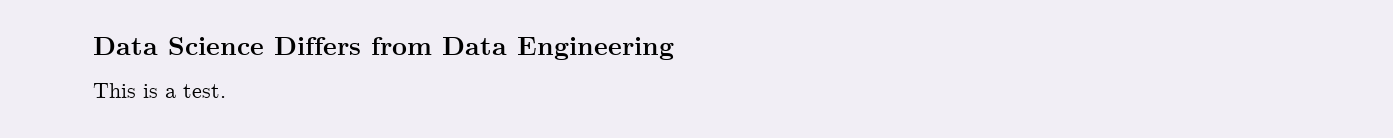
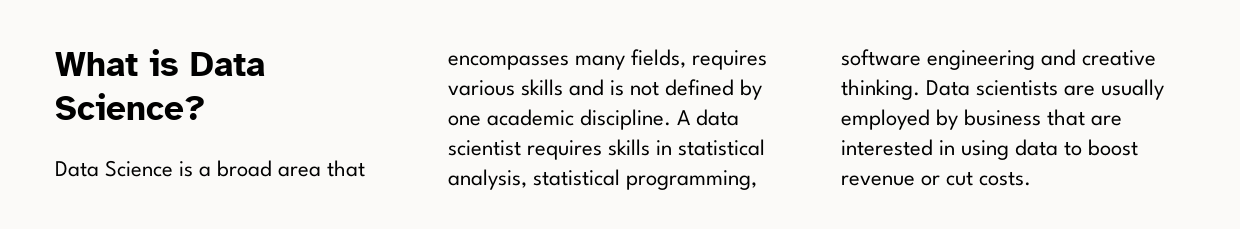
[93,37,674,60] [93,83,226,98] Data Science Differs from Data Engineering // This is a test. -> [55,49,265,76] [55,93,205,120] [55,160,366,177] [448,49,768,70] [448,79,763,100] [448,109,740,130] [448,139,766,160] [448,169,758,190] [841,49,1157,70] [841,79,1165,100] [841,109,1123,130] [841,139,1139,160] [841,171,1032,186] What is Data Science? // Data Science is a broad area that encompasses many fields, requires various skills and is not defined by one academic discipline. A data scientist requires skills in statistical analysis, statistical programming, software engineering and creative thinking. Data scientists are usually employed by business that are interested in using data to boost revenue or cut costs.

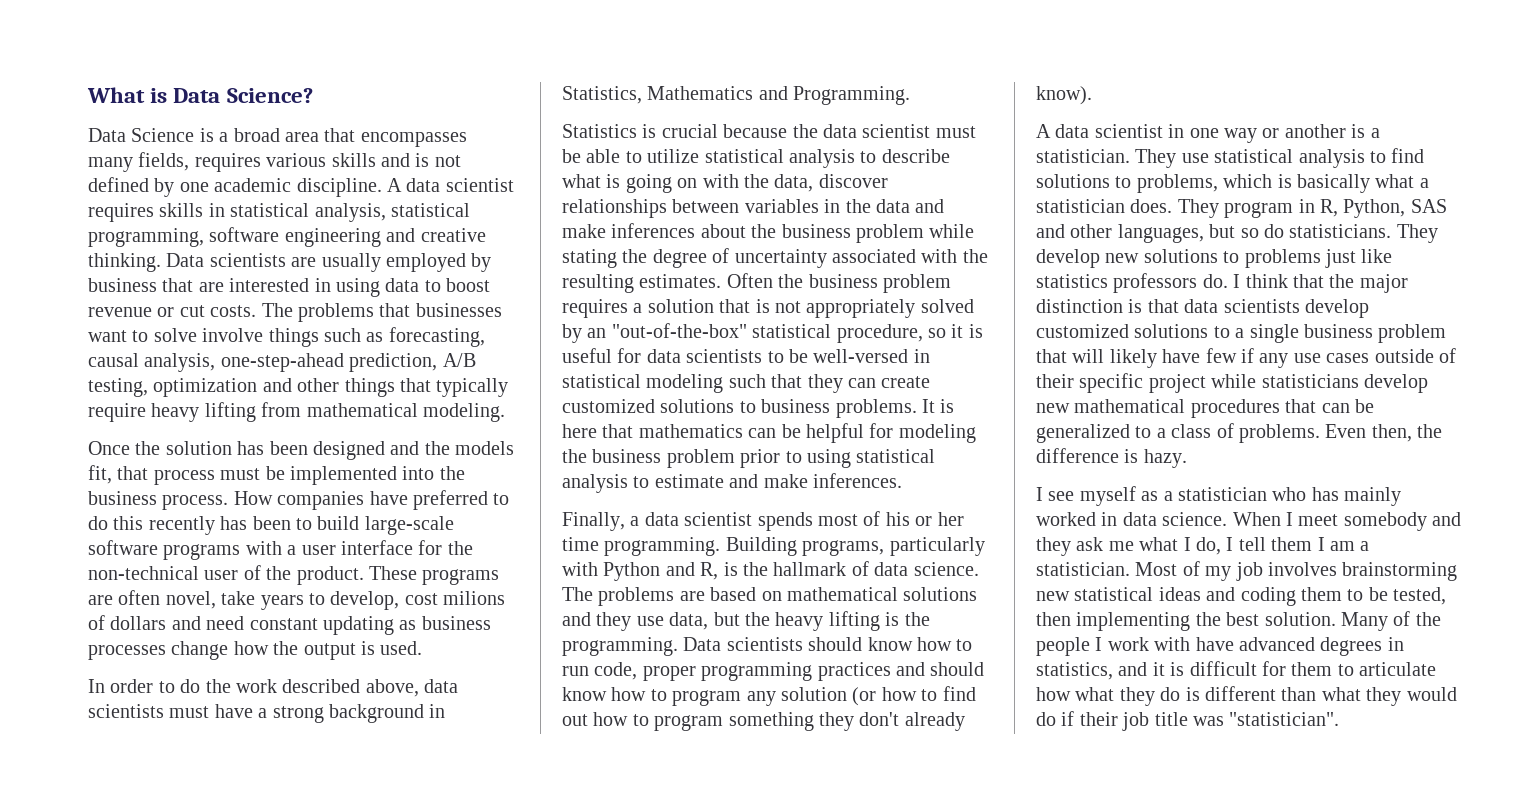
(1032, 178) none -> [261,303,502,322] [88,327,485,347] [88,353,476,372] [88,378,509,397] [88,402,505,422] [88,441,515,460] [88,465,465,485] [88,490,510,510] [88,516,454,535] [88,540,473,560] [88,565,500,585] [88,590,506,610] [88,615,491,635] [88,641,423,660] [88,679,459,697] [88,704,446,723] [562,86,911,105] [562,124,976,138] [562,149,950,168] [562,174,888,193] [562,199,945,218] [562,223,975,243] [562,248,988,268] [562,273,951,293] [562,299,974,318] [562,323,983,343] [562,348,930,363] [562,374,931,393] [562,399,955,418] [562,423,976,443] [562,449,936,468] [562,473,902,493] [562,511,964,531] [562,537,985,556] [562,561,979,581] [562,587,978,606] [562,611,930,631] [562,637,973,656] [562,662,985,681] [562,686,976,706] [562,712,965,731] [1036,86,1092,105] [1036,124,1380,143] [1036,148,1425,168] [1036,174,1429,193] [1036,199,1447,218] [1036,224,1438,243] [1036,249,1393,268] [1036,273,1408,293] [1036,299,1369,318] [1036,324,1447,343] [1036,348,1456,368] [1036,373,1428,393] [1036,399,1374,418] [1036,423,1443,443] [1036,448,1187,468] [1036,486,1402,506] [1036,512,1462,531] [1036,537,1370,556] [1036,561,1458,581] [1036,587,1447,606] [1036,611,1441,631] [1036,637,1404,656] [1036,661,1437,680] [1036,686,1457,706] [1036,711,1340,731] The problems that businesses want to solve involve things such as forecasting, causal analysis, one-step-ahead prediction, A/B testing, optimization and other things that typically require heavy lifting from mathematical modeling. // Once the solution has been designed and the models fit, that process must be implemented into the business process. How companies have preferred to do this recently has been to build large-scale software programs with a user interface for the non-technical user of the product. These programs are often novel, take years to develop, cost milions of dollars and need constant updating as business processes change how the output is used. // In order to do the work described above, data scientists must have a strong background in Statistics, Mathematics and Programming. // Statistics is crucial because the data scientist must be able to utilize statistical analysis to describe what is going on with the data, discover relationships between variables in the data and make inferences about the business problem while stating the degree of uncertainty associated with the resulting estimates. Often the business problem requires a solution that is not appropriately solved by an "out-of-the-box" statistical procedure, so it is useful for data scientists to be well-versed in statistical modeling such that they can create customized solutions to business problems. It is here that mathematics can be helpful for modeling the business problem prior to using statistical analysis to estimate and make inferences. // Finally, a data scientist spends most of his or her time programming. Building programs, particularly with Python and R, is the hallmark of data science. The problems are based on mathematical solutions and they use data, but the heavy lifting is the programming. Data scientists should know how to run code, proper programming practices and should know how to program any solution (or how to find out how to program something they don't already know). // A data scientist in one way or another is a statistician. They use statistical analysis to find solutions to problems, which is basically what a statistician does. They program in R, Python, SAS and other languages, but so do statisticians. They develop new solutions to problems just like statistics professors do. I think that the major distinction is that data scientists develop customized solutions to a single business problem that will likely have few if any use cases outside of their specific project while statisticians develop new mathematical procedures that can be generalized to a class of problems. Even then, the difference is hazy. // I see myself as a statistician who has mainly worked in data science. When I meet somebody and they ask me what I do, I tell them I am a statistician. Most of my job involves brainstorming new statistical ideas and coding them to be tested, then implementing the best solution. Many of the people I work with have advanced degrees in statistics, and it is difficult for them to articulate how what they do is different than what they would do if their job title was "statistician".

